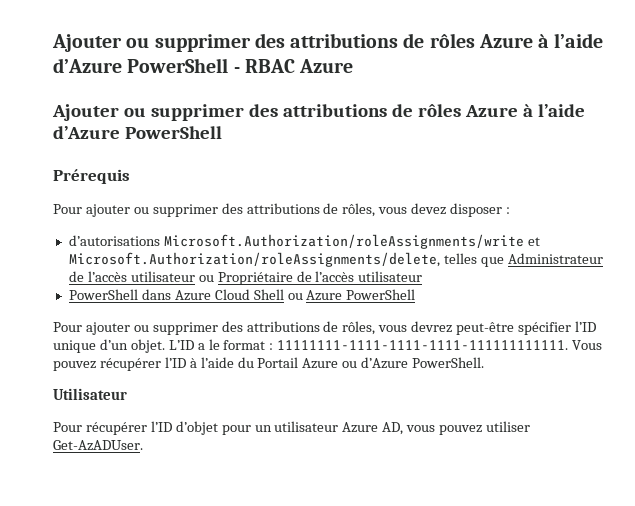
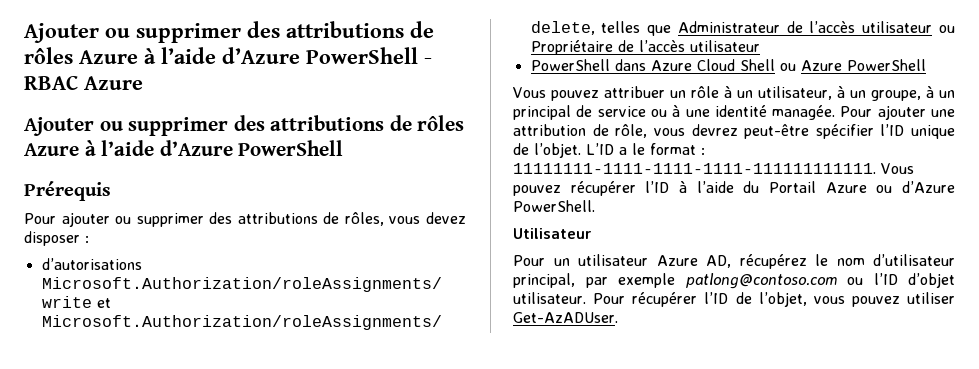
[53,321,376,335] Pour ajouter ou supprimer des attributions de rôles, -> [513,86,955,101] [513,105,955,120] [513,124,648,138] Vous pouvez attribuer un rôle à un utilisateur, à un groupe, à un principal de service ou à une identité managée. Pour ajouter une attribution de rôle,
[99,339,165,353] d’un objet. -> [513,143,581,158] de l’objet.
[85,421,404,435] récupérer l’ID d’objet pour un utilisateur Azure AD, -> [553,254,955,269] [513,273,955,289] [513,292,807,307] un utilisateur Azure AD, récupérez le nom d’utilisateur principal, par exemple patlong@contoso.com ou l’ID d’objet utilisateur. Pour récupérer l’ID de l’objet,

